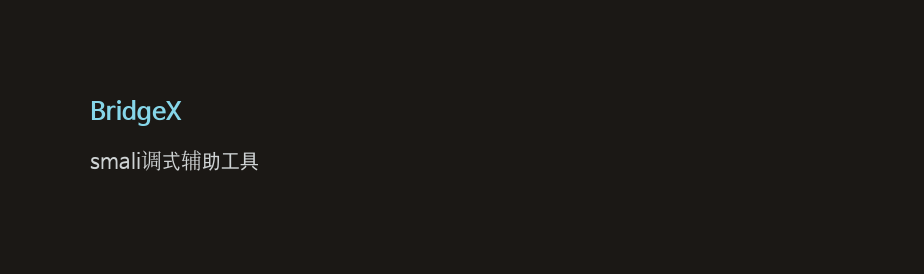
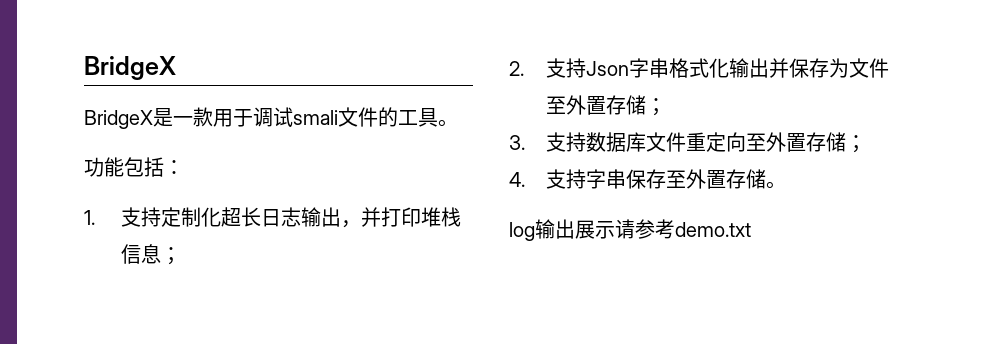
[90,150,259,171] smali调式辅助工具 -> [84,107,458,129] [84,157,184,177] [84,207,462,228] [121,244,182,265] [509,58,890,78] [546,95,667,116] [509,132,867,153] [509,169,787,189] [509,219,751,241] BridgeX是一款用于调试smali文件的工具。 // 功能包括： // 1.支持定制化超长日志输出，并打印堆栈信息； // 2.支持Json字串格式化输出并保存为文件至外置存储； // 3.支持数据库文件重定向至外置存储； // 4.支持字串保存至外置存储。 // log输出展示请参考demo.txt

